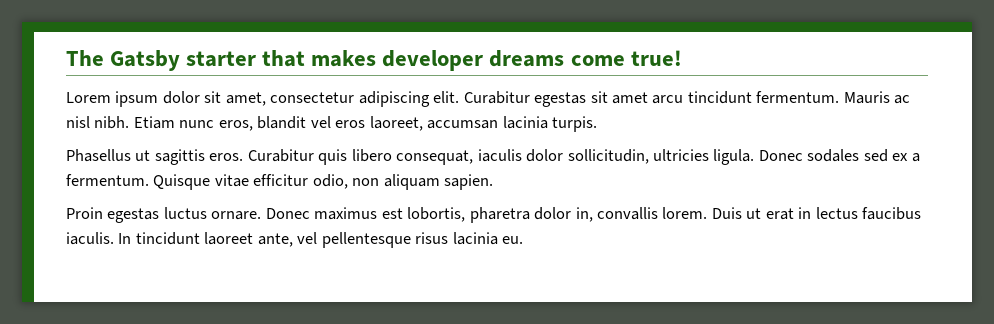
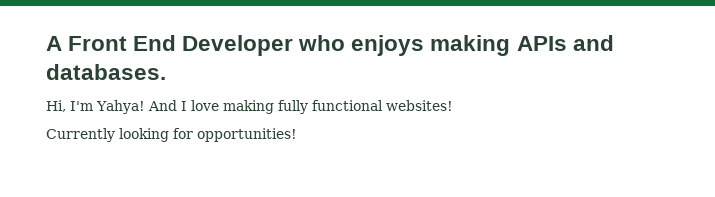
[66,50,682,71] [66,91,911,107] [66,116,598,132] [66,149,920,165] [66,174,494,190] [66,207,922,223] [66,232,524,248] The Gatsby starter that makes developer dreams come true! // Lorem ipsum dolor sit amet, consectetur adipiscing elit. Curabitur egestas sit amet arcu tincidunt fermentum. Mauris ac nisl nibh. Etiam nunc eros, blandit vel eros laoreet, accumsan lacinia turpis. // Phasellus ut sagittis eros. Curabitur quis libero consequat, iaculis dolor sollicitudin, ultricies ligula. Donec sodales sed ex a fermentum. Quisque vitae efficitur odio, non aliquam sapien. // Proin egestas luctus ornare. Donec maximus est lobortis, pharetra dolor in, convallis lorem. Duis ut erat in lectus faucibus iaculis. In tincidunt laoreet ante, vel pellentesque risus lacinia eu. -> [46,35,614,56] [46,64,166,80] [46,100,453,114] [46,128,297,142] A Front End Developer who enjoys making APIs and databases. // Hi, I'm Yahya! And I love making fully functional websites! // Currently looking for opportunities!

